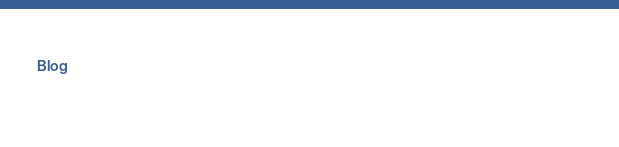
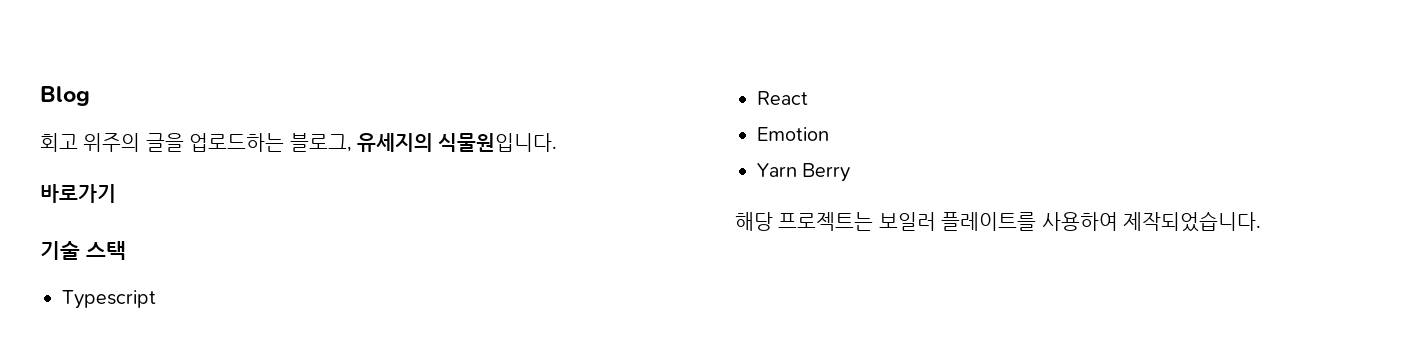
(68, 67) none -> [40,133,558,152] [40,184,116,203] [40,241,126,260] [62,290,156,309] [757,91,808,105] [757,127,829,141] [757,163,851,182] [735,211,1261,232] // 회고 위주의 글을 업로드하는 블로그, 유세지의 식물원입니다. // 바로가기 // 기술 스택 // Typescript // React // Emotion // Yarn Berry // 해당 프로젝트는 보일러 플레이트를 사용하여 제작되었습니다.

